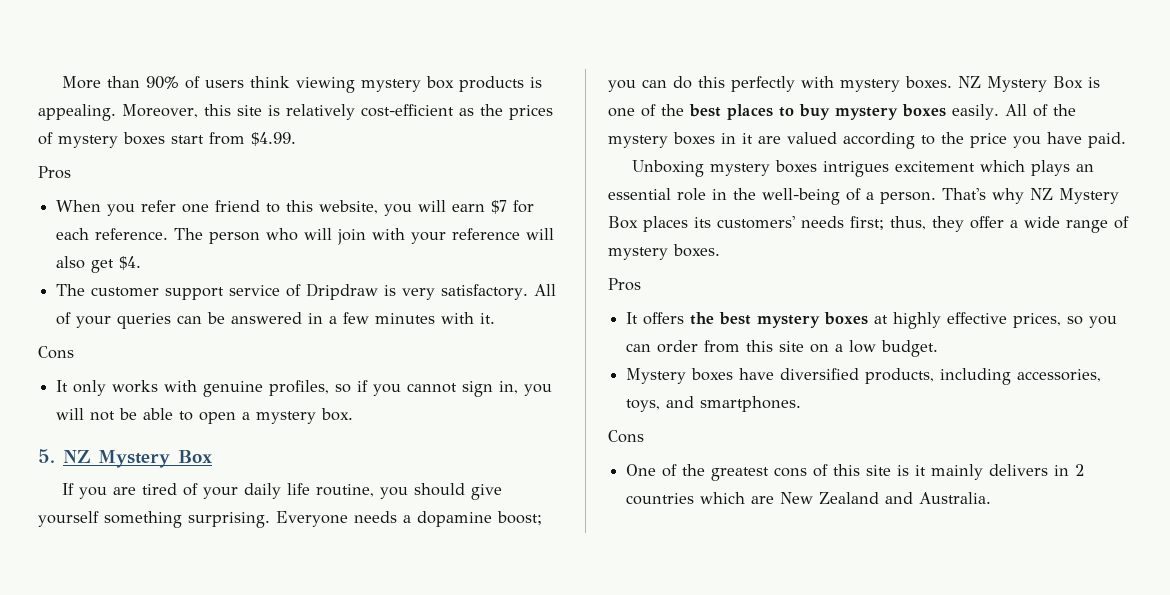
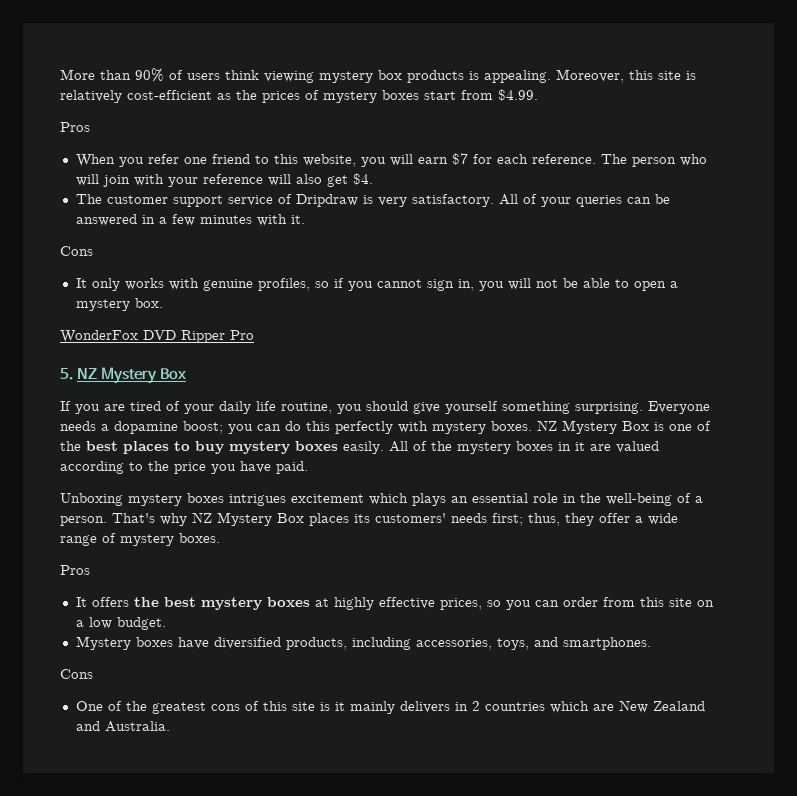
(354, 414) none -> [60,330,254,343] // WonderFox DVD Ripper Pro

